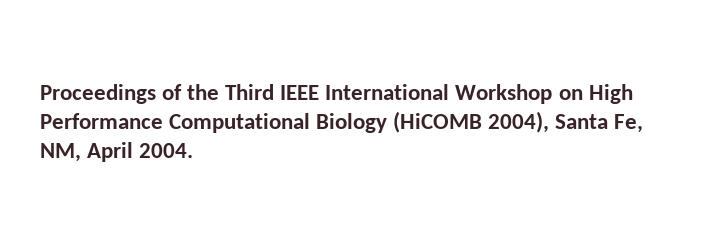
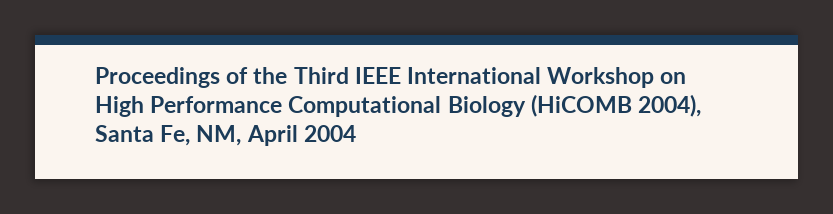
[139,143,194,158] 2004. -> [303,125,356,142] 2004

